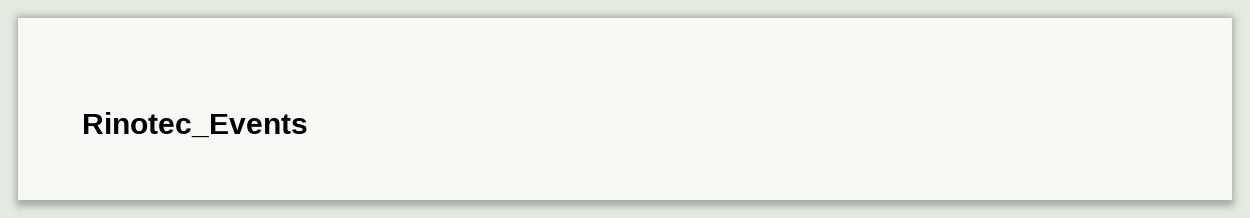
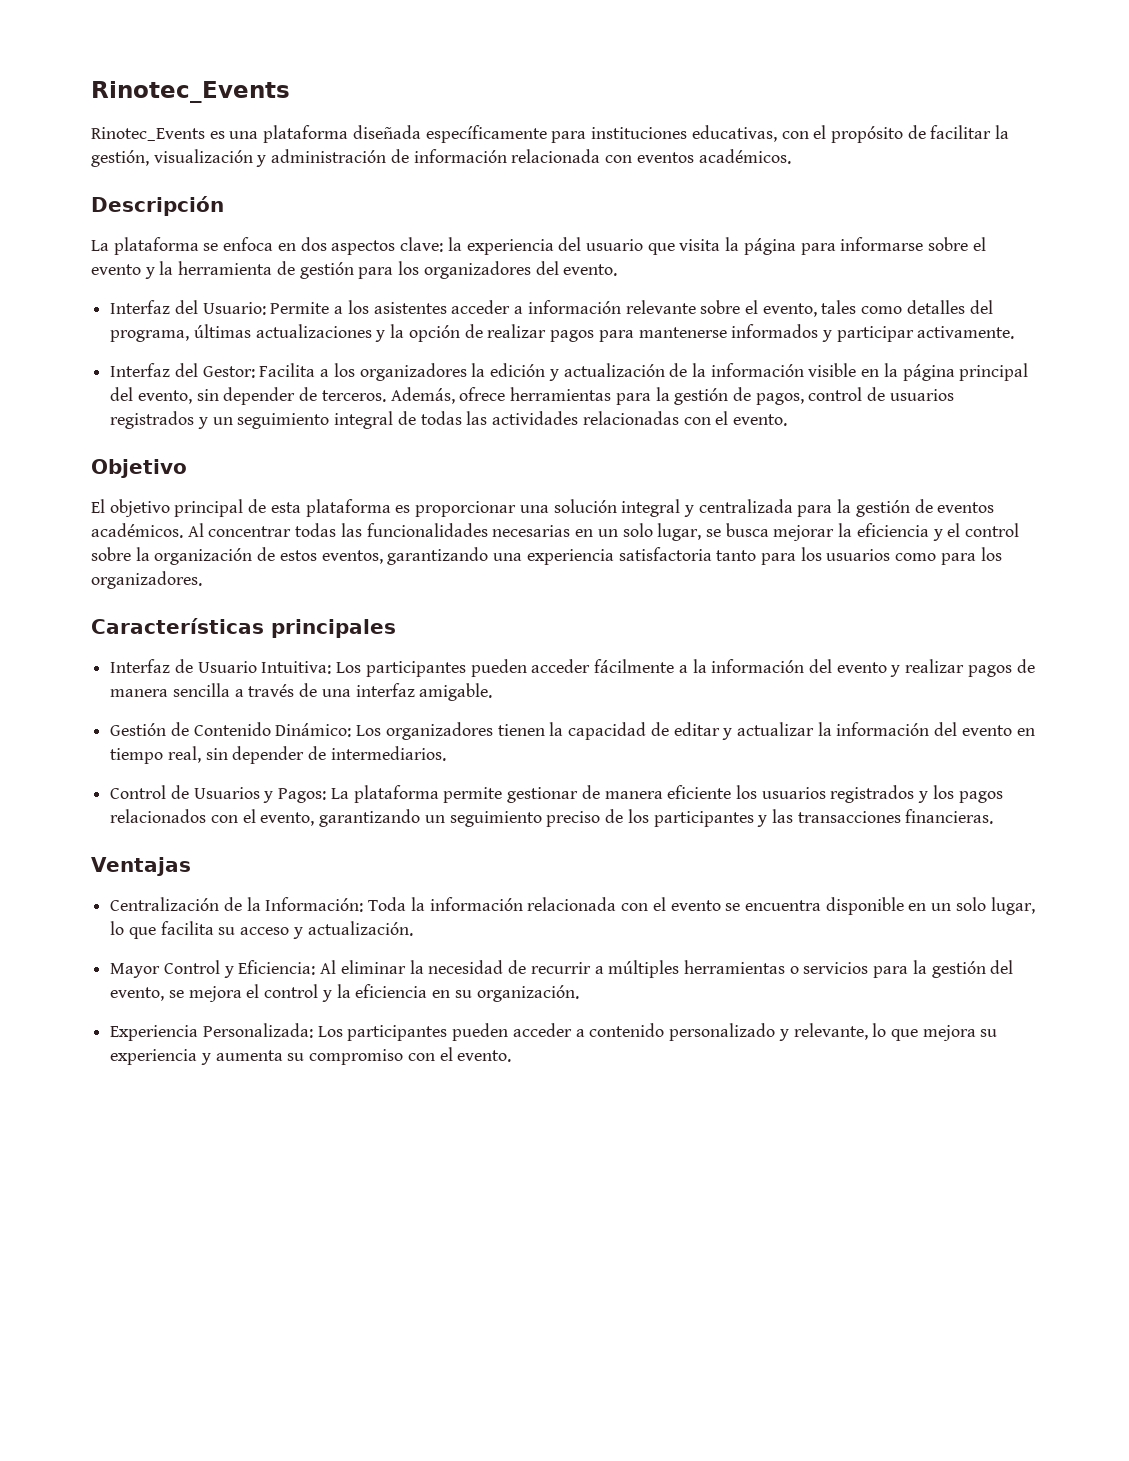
[82,112,308,138] Rinotec_Events -> [91,81,290,103] [91,125,1010,143] [91,149,791,167] [91,196,224,216] [91,237,986,255] [91,261,618,279] [110,300,993,317] [110,324,1015,342] [110,363,1029,381] [110,387,954,405] [110,411,787,429] [91,459,187,478] [91,499,995,517] [91,523,1020,541] [91,547,1002,565] [91,571,202,589] [91,618,396,638] [110,659,1035,677] [110,683,493,701] [110,722,1035,740] [110,746,446,764] [110,785,1003,803] [110,809,994,827] [91,857,191,876] [110,897,1035,915] [110,921,413,939] [110,960,1014,978] [110,984,579,1002] [110,1023,998,1041] [110,1047,512,1065] Rinotec_Events // Rinotec_Events es una plataforma diseñada específicamente para instituciones educativas, con el propósito de facilitar la gestión, visualización y administración de información relacionada con eventos académicos. // Descripción // La plataforma se enfoca en dos aspectos clave: la experiencia del usuario que visita la página para informarse sobre el evento y la herramienta de gestión para los organizadores del evento. // Interfaz del Usuario: Permite a los asistentes acceder a información relevante sobre el evento, tales como detalles del programa, últimas actualizaciones y la opción de realizar pagos para mantenerse informados y participar activamente. // Interfaz del Gestor: Facilita a los organizadores la edición y actualización de la información visible en la página principal del evento, sin depender de terceros. Además, ofrece herramientas para la gestión de pagos, control de usuarios registrados y un seguimiento integral de todas las actividades relacionadas con el evento. // Objetivo // El objetivo principal de esta plataforma es proporcionar una solución integral y centralizada para la gestión de eventos académicos. Al concentrar todas las funcionalidades necesarias en un solo lugar, se busca mejorar la eficiencia y el control sobre la organización de estos eventos, garantizando una experiencia satisfactoria tanto para los usuarios como para los organizadores. // Características principales // Interfaz de Usuario Intuitiva: Los participantes pueden acceder fácilmente a la información del evento y realizar pagos de manera sencilla a través de una interfaz amigable. // Gestión de Contenido Dinámico: Los organizadores tienen la capacidad de editar y actualizar la información del evento en tiempo real, sin depender de intermediarios. // Control de Usuarios y Pagos: La plataforma permite gestionar de manera eficiente los usuarios registrados y los pagos relacionados con el evento, garantizando un seguimiento preciso de los participantes y las transacciones financieras. // Ventajas // Centralización de la Información: Toda la información relacionada con el evento se encuentra disponible en un solo lugar, lo que facilita su acceso y actualización. // Mayor Control y Eficiencia: Al eliminar la necesidad de recurrir a múltiples herramientas o servicios para la gestión del evento, se mejora el control y la eficiencia en su organización. // Experiencia Personalizada: Los participantes pueden acceder a contenido personalizado y relevante, lo que mejora su experiencia y aumenta su compromiso con el evento.

